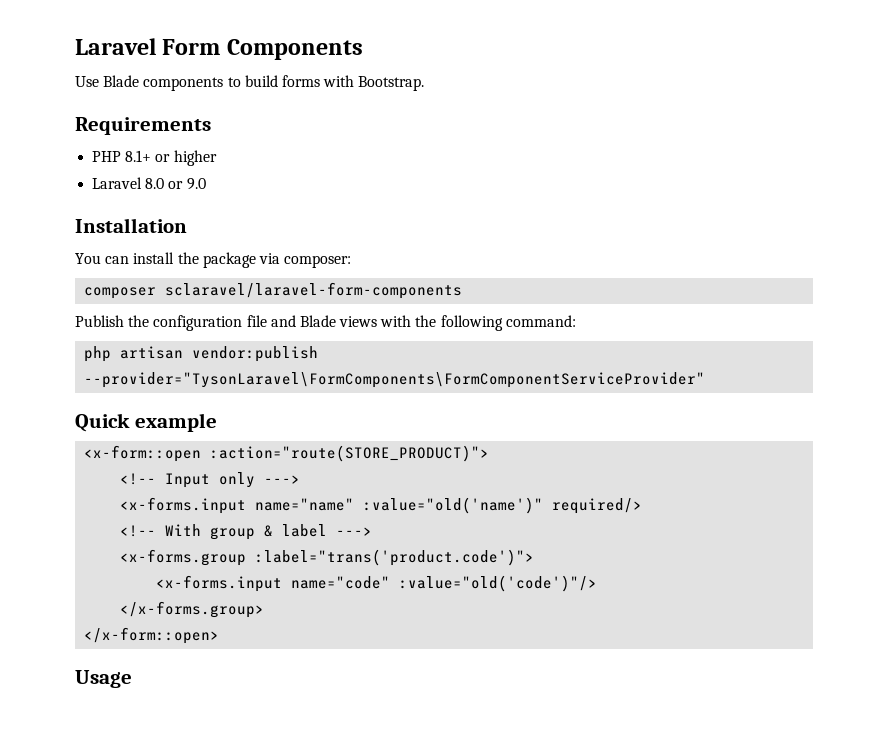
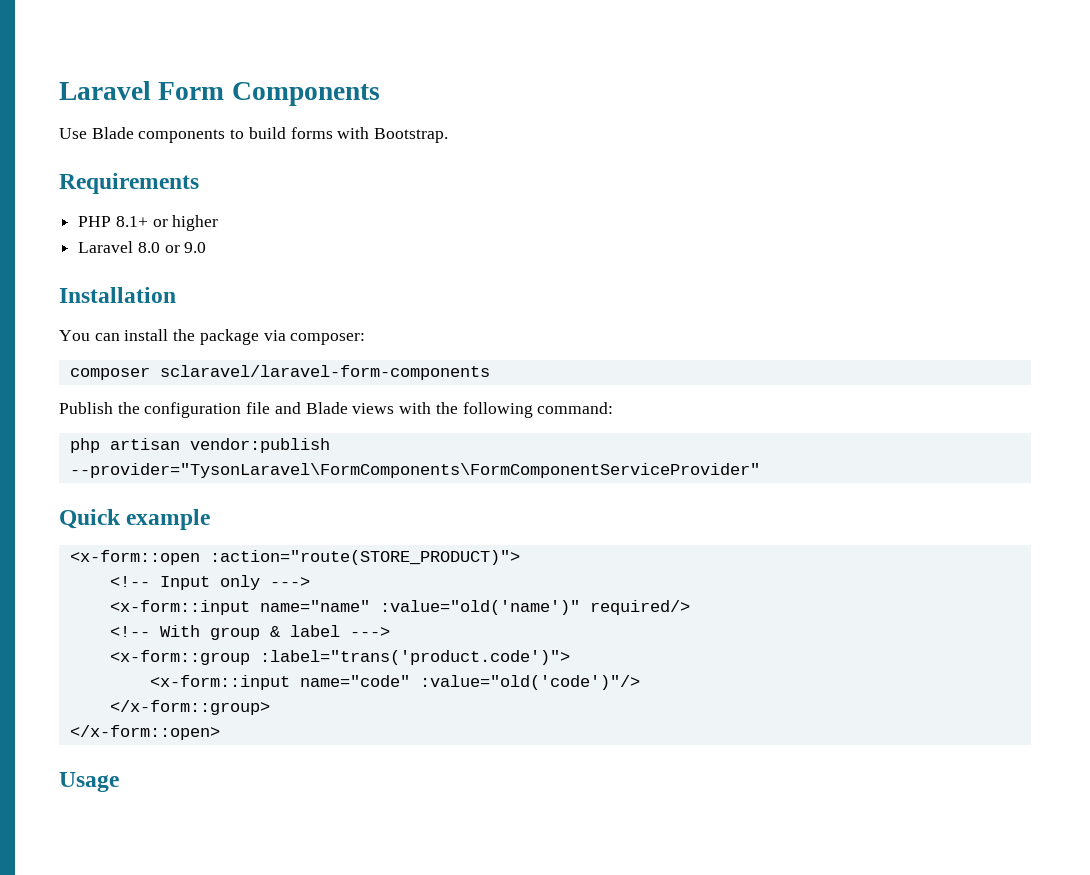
[120,497,247,514] <x-forms.input -> [109,600,250,615] <x-form::input
[120,549,247,566] <x-forms.group -> [109,650,250,665] <x-form::group
[156,575,283,592] <x-forms.input -> [149,675,290,690] <x-form::input
[120,601,265,618] </x-forms.group> -> [109,700,270,715] </x-form::group>

